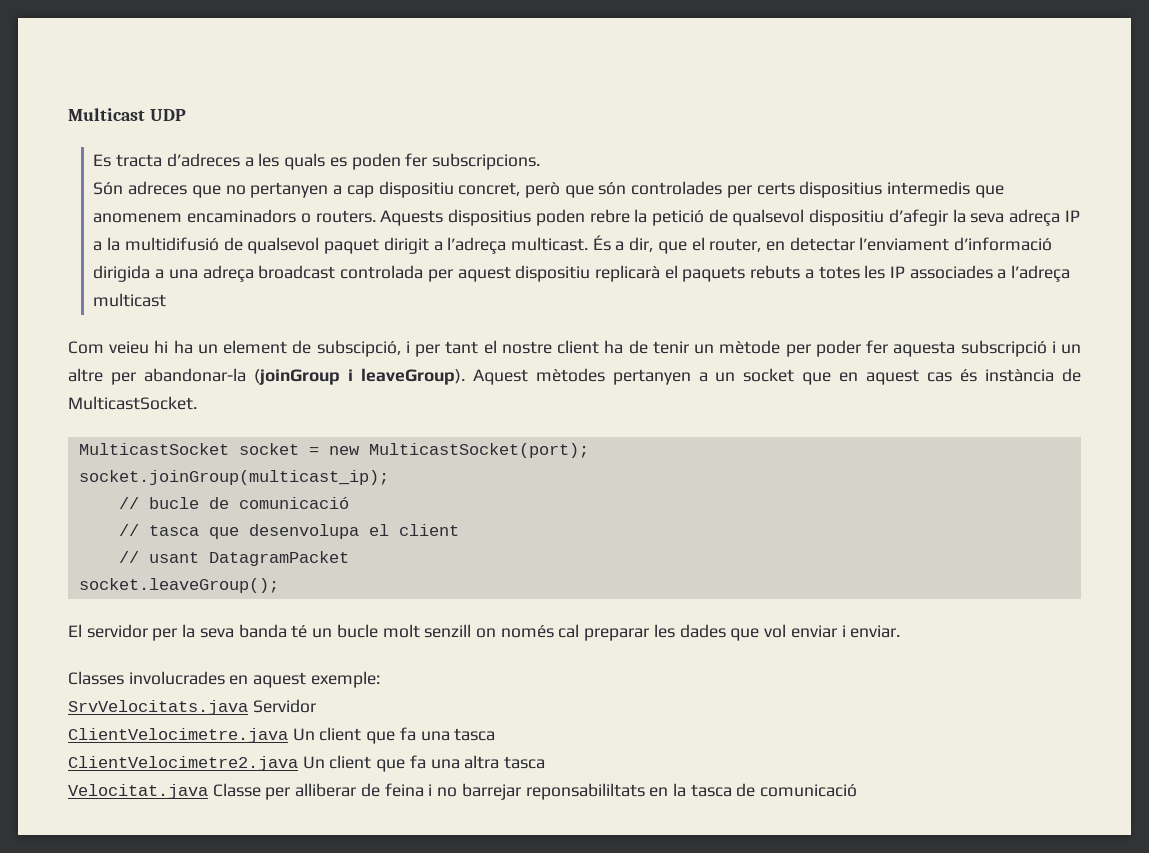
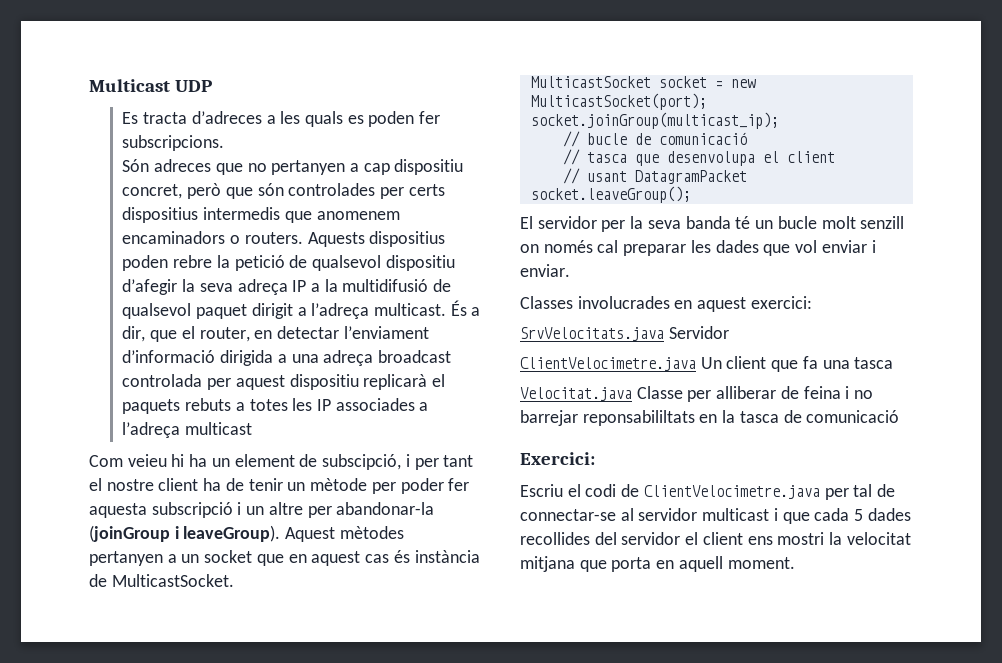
[310,671,380,688] exemple: -> [750,296,812,309] exercici:
[68,755,546,772] // ClientVelocimetre2.java Un client que fa una altra tasca -> (894, 363) none
(858, 790) none -> [520,452,595,465] [520,484,896,500] [520,508,911,524] [520,532,911,545] [520,556,795,572] // Exercici: // Escriu el codi de ClientVelocimetre.java per tal de connectar-se al servidor multicast i que cada 5 dades recollides del servidor el client ens mostri la velocitat mitjana que porta en aquell moment.

